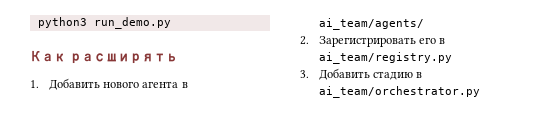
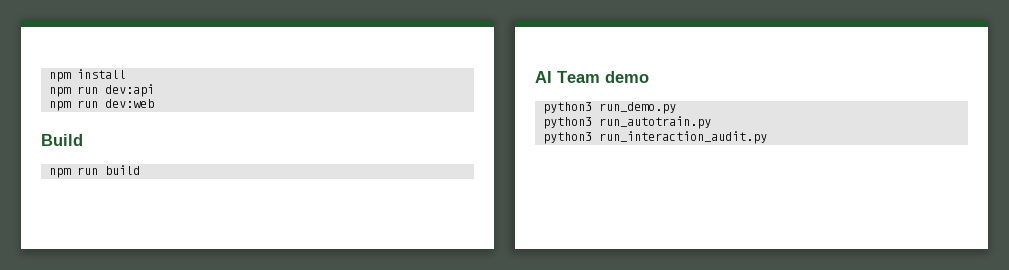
[37,17,171,29] [30,50,178,64] [30,78,188,90] [318,18,424,30] [300,36,446,47] [318,52,452,64] [300,68,423,80] [318,86,480,98] python3 run_demo.py // Как расширять // 1. Добавить нового агента в ai_team/agents/ // 2. Зарегистрировать его в ai_team/registry.py // 3. Добавить стадию в ai_team/orchestrator.py -> [49,69,127,82] [49,84,155,97] [49,99,155,111] [41,134,83,146] [49,165,141,178] [535,71,649,83] [543,102,677,114] [543,116,712,129] [543,131,768,144] npm install // npm run dev:api // npm run dev:web // Build // npm run build // AI Team demo // python3 run_demo.py // python3 run_autotrain.py // python3 run_interaction_audit.py

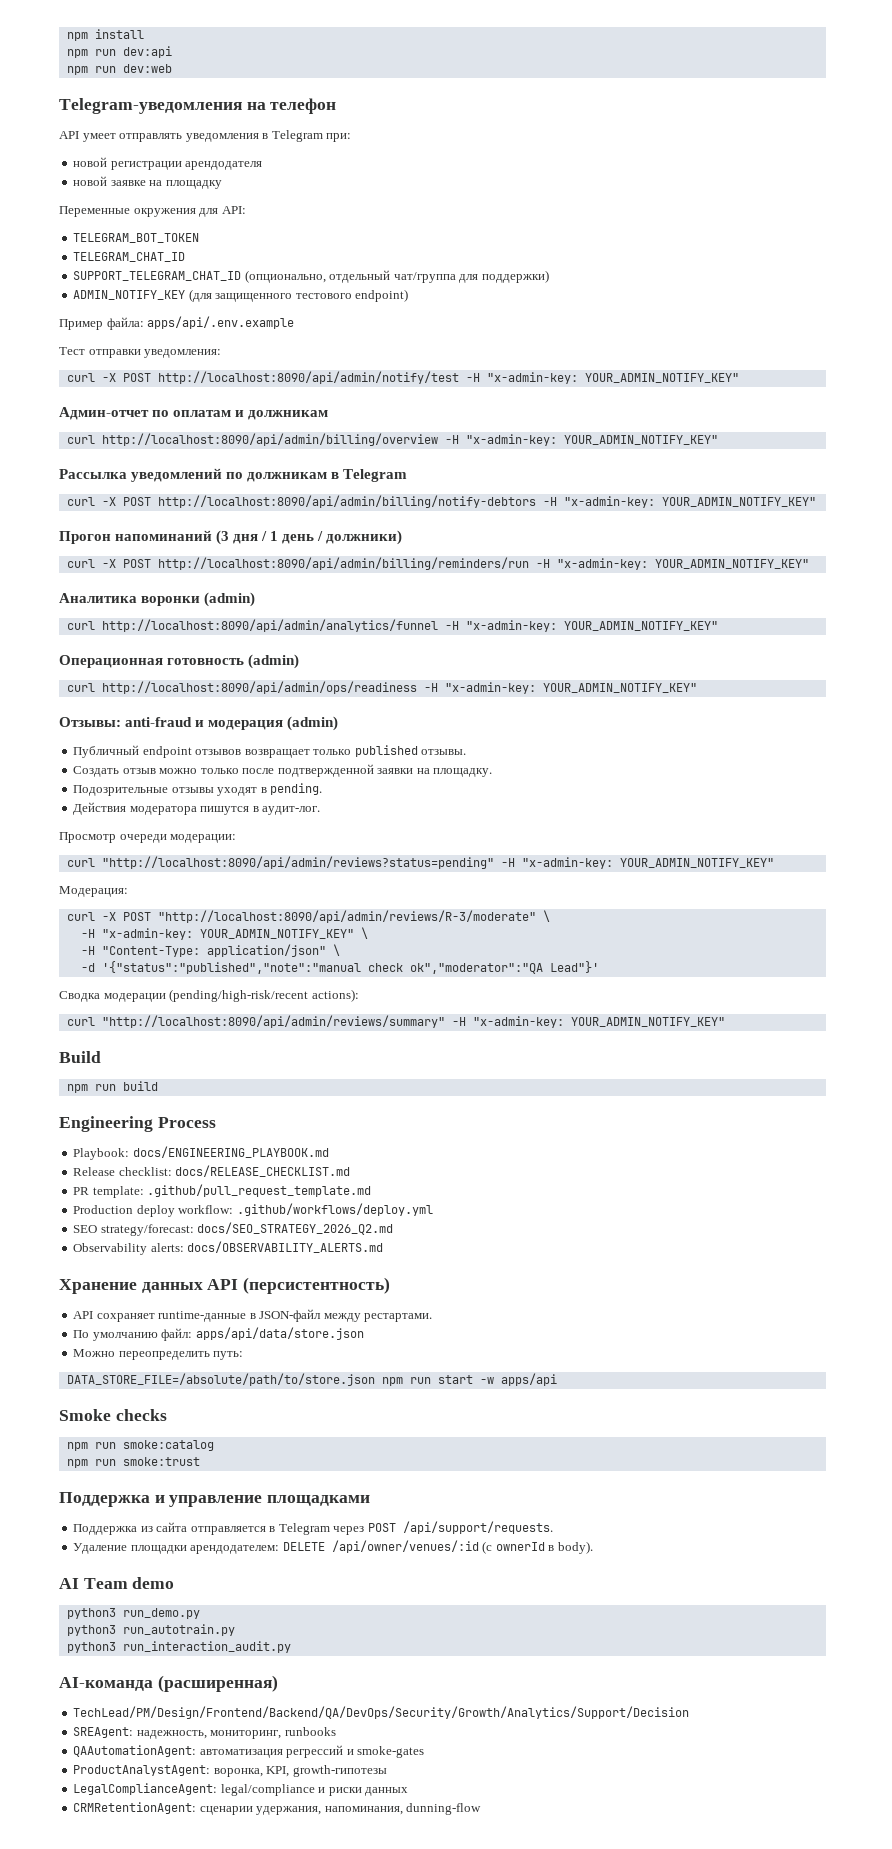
[41,134,83,146] [49,165,141,178] Build // npm run build -> [59,98,337,114] [59,130,352,142] [73,157,263,170] [73,176,222,189] [59,206,246,217] [73,233,200,243] [73,252,186,262] [73,270,549,283] [73,289,409,302] [59,316,295,330] [59,347,222,358] [66,371,739,384] [59,407,329,420] [66,433,718,446] [59,468,408,482] [66,495,816,508] [59,530,403,545] [66,557,809,570] [59,592,256,607] [66,619,718,632] [59,654,300,669] [66,681,697,694] [59,716,339,731] [73,745,467,758] [73,764,493,777] [73,783,323,796] [73,802,321,815] [59,832,237,843] [66,856,774,869] [59,886,128,897] [66,910,550,923] [80,927,368,940] [80,944,340,957] [80,961,599,974] [59,989,359,1002] [66,1015,725,1028] [59,1051,101,1063] [66,1081,158,1093] [59,1116,216,1132] [73,1146,329,1160] [73,1165,351,1177] [73,1184,372,1198] [73,1203,433,1217] [73,1222,394,1236] [73,1241,384,1255] [59,1277,391,1294] [73,1309,433,1322] [73,1327,364,1341] [73,1349,244,1360] [66,1373,557,1386] [59,1409,167,1421] [66,1440,214,1451] [66,1457,200,1468] [59,1492,371,1507] [73,1521,553,1535] [73,1540,593,1554] Telegram-уведомления на телефон // API умеет отправлять уведомления в Telegram при: // новой регистрации арендодателя // новой заявке на площадку // Переменные окружения для API: // TELEGRAM_BOT_TOKEN // TELEGRAM_CHAT_ID // SUPPORT_TELEGRAM_CHAT_ID (опционально, отдельный чат/группа для поддержки) // ADMIN_NOTIFY_KEY (для защищенного тестового endpoint) // Пример файла: apps/api/.env.example // Тест отправки уведомления: // curl -X POST http://localhost:8090/api/admin/notify/test -H "x-admin-key: YOUR_ADMIN_NOTIFY_KEY" // Админ-отчет по оплатам и должникам // curl http://localhost:8090/api/admin/billing/overview -H "x-admin-key: YOUR_ADMIN_NOTIFY_KEY" // Рассылка уведомлений по должникам в Telegram // curl -X POST http://localhost:8090/api/admin/billing/notify-debtors -H "x-admin-key: YOUR_ADMIN_NOTIFY_KEY" // Прогон напоминаний (3 дня / 1 день / должники) // curl -X POST http://localhost:8090/api/admin/billing/reminders/run -H "x-admin-key: YOUR_ADMIN_NOTIFY_KEY" // Аналитика воронки (admin) // curl http://localhost:8090/api/admin/analytics/funnel -H "x-admin-key: YOUR_ADMIN_NOTIFY_KEY" // Операционная готовность (admin) // curl http://localhost:8090/api/admin/ops/readiness -H "x-admin-key: YOUR_ADMIN_NOTIFY_KEY" // Отзывы: anti-fraud и модерация (admin) // Публичный endpoint отзывов возвращает только published отзывы. // Создать отзыв можно только после подтвержденной заявки на площадку. // Подозрительные отзывы уходят в pending. // Действия модератора пишутся в аудит-лог. // Просмотр очереди модерации: // curl "http://localhost:8090/api/admin/reviews?status=pending" -H "x-admin-key: YOUR_ADMIN_NOTIFY_KEY" // Модерация: // curl -X POST "http://localhost:8090/api/admin/reviews/R-3/moderate" \ // -H "x-admin-key: YOUR_ADMIN_NOTIFY_KEY" \ // -H "Content-Type: application/json" \ // -d '{"status":"published","note":"manual check ok","moderator":"QA Lead"}' // Сводка модерации (pending/high-risk/recent actions): // curl "http://localhost:8090/api/admin/reviews/summary" -H "x-admin-key: YOUR_ADMIN_NOTIFY_KEY" // Build // npm run build // Engineering Process // Playbook: docs/ENGINEERING_PLAYBOOK.md // Release checklist: docs/RELEASE_CHECKLIST.md // PR template: .github/pull_request_template.md // Production deploy workflow: .github/workflows/deploy.yml // SEO strategy/forecast: docs/SEO_STRATEGY_2026_Q2.md // Observability alerts: docs/OBSERVABILITY_ALERTS.md // Хранение данных API (персистентность) // API сохраняет runtime-данные в JSON-файл между рестартами. // По умолчанию файл: apps/api/data/store.json // Можно переопределить путь: // DATA_STORE_FILE=/absolute/path/to/store.json npm run start -w apps/api // Smoke checks // npm run smoke:catalog // npm run smoke:trust // Поддержка и управление площадками // Поддержка из сайта отправляется в Telegram через POST /api/support/requests. // Удаление площадки арендодателем: DELETE /api/owner/venues/:id (с ownerId в body).
(768, 137) none -> [59,1675,278,1692] [73,1706,690,1719] [73,1727,336,1739] [73,1745,425,1758] [73,1765,387,1777] [73,1783,409,1796] [73,1802,482,1815] // AI-команда (расширенная) // TechLead/PM/Design/Frontend/Backend/QA/DevOps/Security/Growth/Analytics/Support/Decision // SREAgent: надежность, мониторинг, runbooks // QAAutomationAgent: автоматизация регрессий и smoke-gates // ProductAnalystAgent: воронка, KPI, growth-гипотезы // LegalComplianceAgent: legal/compliance и риски данных // CRMRetentionAgent: сценарии удержания, напоминания, dunning-flow

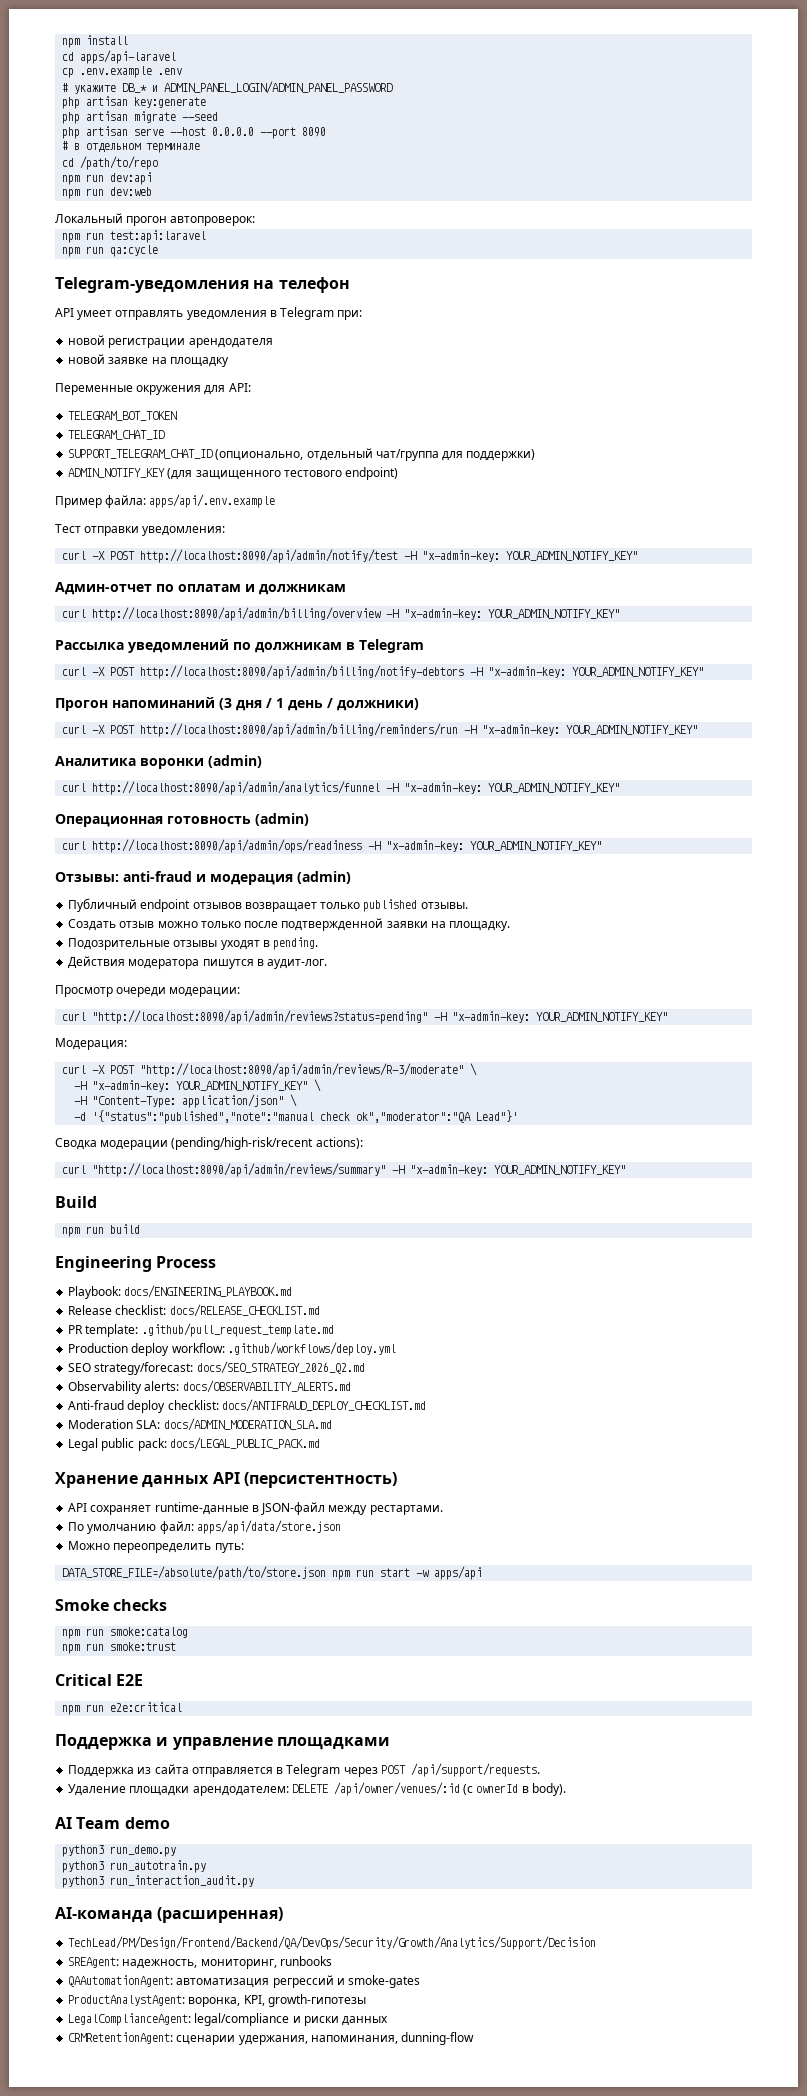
(144, 34) none -> [62,50,177,64] [62,66,183,78] [62,81,394,94] [62,96,207,109] [62,111,219,124] [62,126,327,139] [62,141,201,153] [62,156,159,170] // cd apps/api-laravel // cp .env.example .env // # укажите DB_* и ADMIN_PANEL_LOGIN/ADMIN_PANEL_PASSWORD // php artisan key:generate // php artisan migrate --seed // php artisan serve --host 0.0.0.0 --port 8090 // # в отдельном терминале // cd /path/to/repo
(172, 68) none -> [55,213,256,226] [62,230,207,243] [62,245,159,257] // Локальный прогон автопроверок: // npm run test:api:laravel // npm run qa:cycle
(384, 1247) none -> [68,1399,426,1413] [68,1418,332,1431] [68,1437,320,1451] // Anti-fraud deploy checklist: docs/ANTIFRAUD_DEPLOY_CHECKLIST.md // Moderation SLA: docs/ADMIN_MODERATION_SLA.md // Legal public pack: docs/LEGAL_PUBLIC_PACK.md
(200, 1461) none -> [55,1674,144,1686] [62,1702,183,1715] // Critical E2E // npm run e2e:critical

